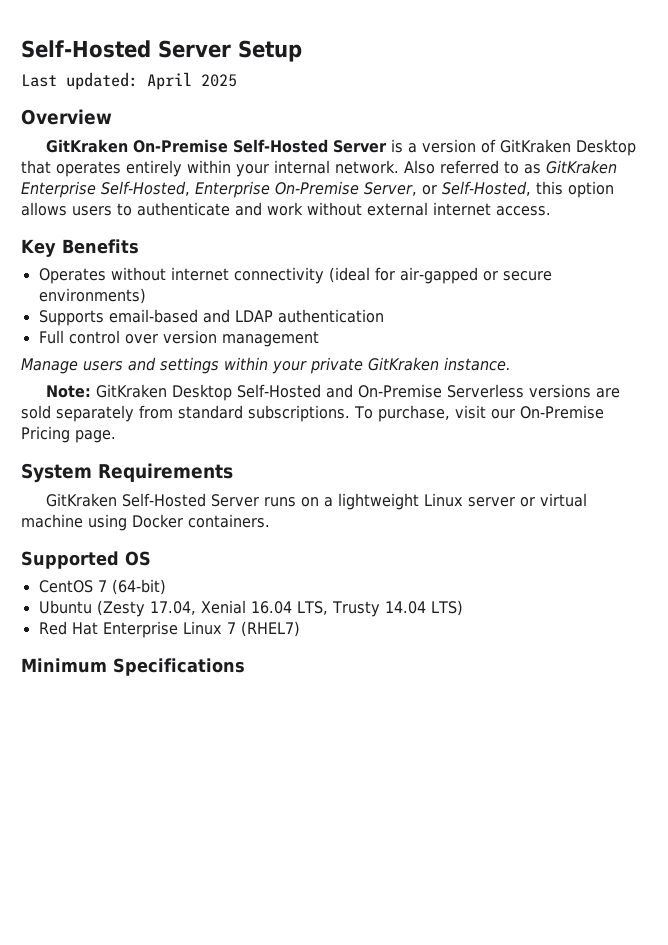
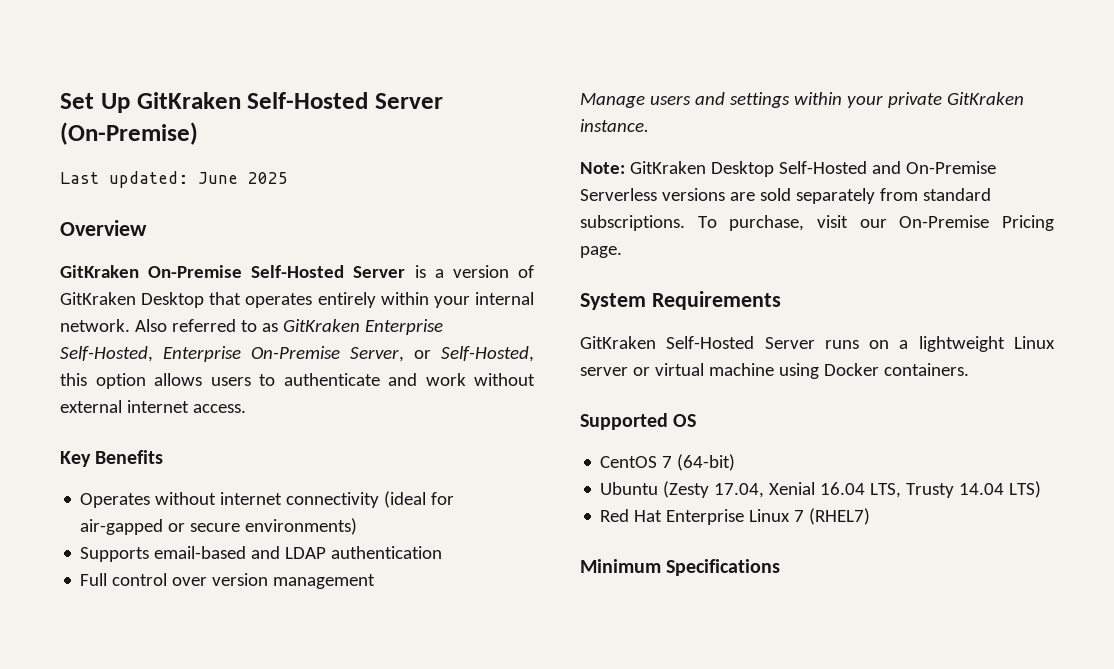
[21,40,302,62] Self-Hosted Server Setup -> [60,92,443,113] [60,122,198,145] Set Up GitKraken Self-Hosted Server (On-Premise)
[147,72,192,90] April -> [198,172,238,184] June

